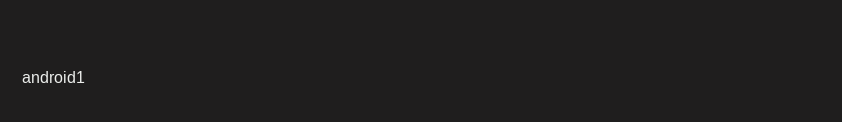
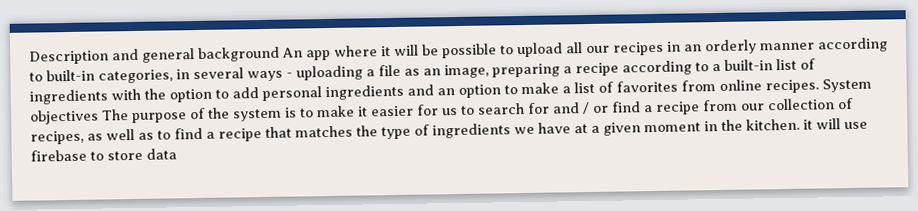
[22,71,85,83] android1 -> [29,37,888,65] [29,58,816,84] [29,78,872,105] [30,97,854,125] [30,118,868,145] [30,148,177,162] Description and general background An app where it will be possible to upload all our recipes in an orderly manner according to built-in categories, in several ways - uploading a file as an image, preparing a recipe according to a built-in list of ingredients with the option to add personal ingredients and an option to make a list of favorites from online recipes. System objectives The purpose of the system is to make it easier for us to search for and / or find a recipe from our collection of recipes, as well as to find a recipe that matches the type of ingredients we have at a given moment in the kitchen. it will use firebase to store data

